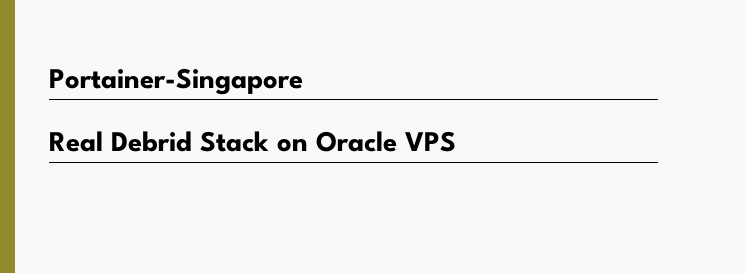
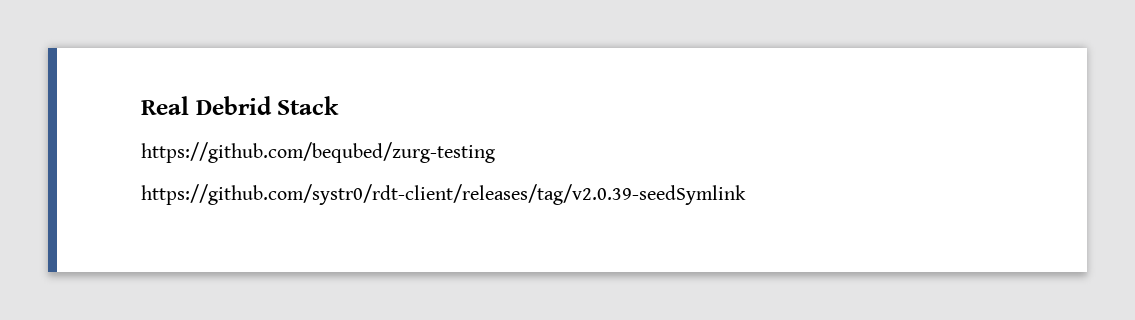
[49,68,303,95] Portainer-Singapore // -> (141, 105) none
[277,131,456,152] on Oracle VPS -> [141,142,495,163] [141,184,746,205] // https://github.com/bequbed/zurg-testing // https://github.com/systr0/rdt-client/releases/tag/v2.0.39-seedSymlink

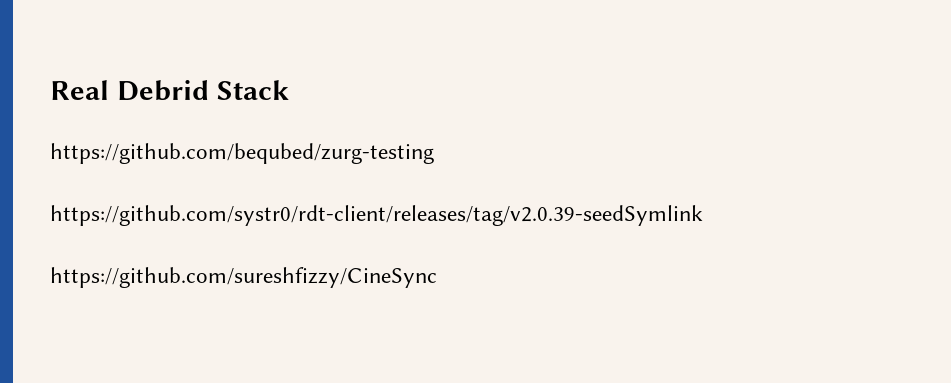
(746, 194) none -> [50,267,437,288] // https://github.com/sureshfizzy/CineSync

